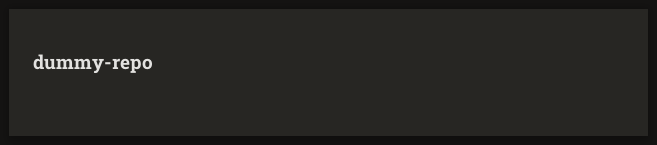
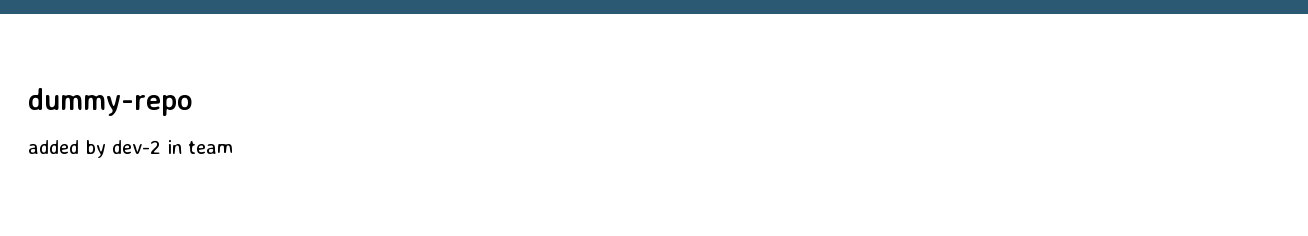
(153, 64) none -> [28,140,233,158] // added by dev-2 in team

